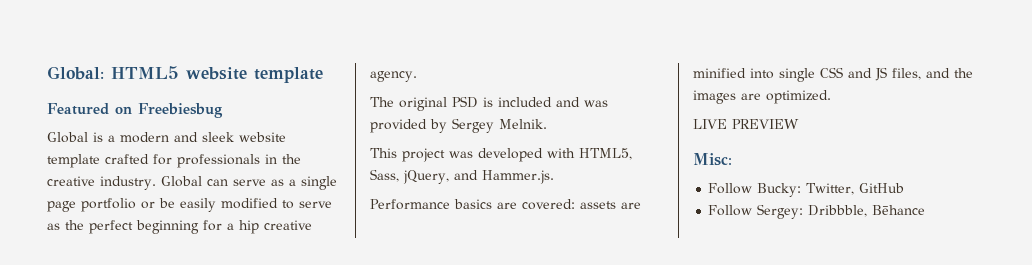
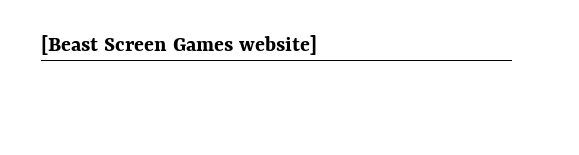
[47,66,323,83] [47,103,223,118] [47,132,286,143] [47,154,301,168] [47,176,337,190] [47,198,332,212] [47,220,312,234] [370,71,417,82] [370,96,608,111] [370,118,547,133] [370,148,632,162] [370,169,554,184] [370,199,641,210] [693,67,973,82] [693,90,831,104] [693,119,799,129] [693,153,732,166] [708,183,905,197] [708,204,926,219] Global: HTML5 website template // Featured on Freebiesbug // Global is a modern and sleek website template crafted for professionals in the creative industry. Global can serve as a single page portfolio or be easily modified to serve as the perfect beginning for a hip creative agency. // The original PSD is included and was provided by Sergey Melnik. // This project was developed with HTML5, Sass, jQuery, and Hammer.js. // Performance basics are covered: assets are minified into single CSS and JS files, and the images are optimized. // LIVE PREVIEW // Misc: // Follow Bucky: Twitter, GitHub // Follow Sergey: Dribbble, Bēhance -> [41,35,318,55] [Beast Screen Games website]

